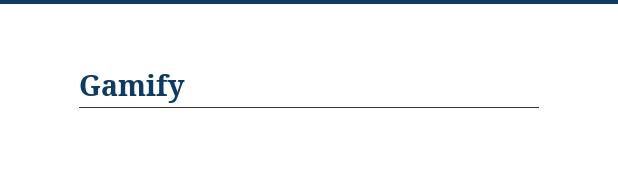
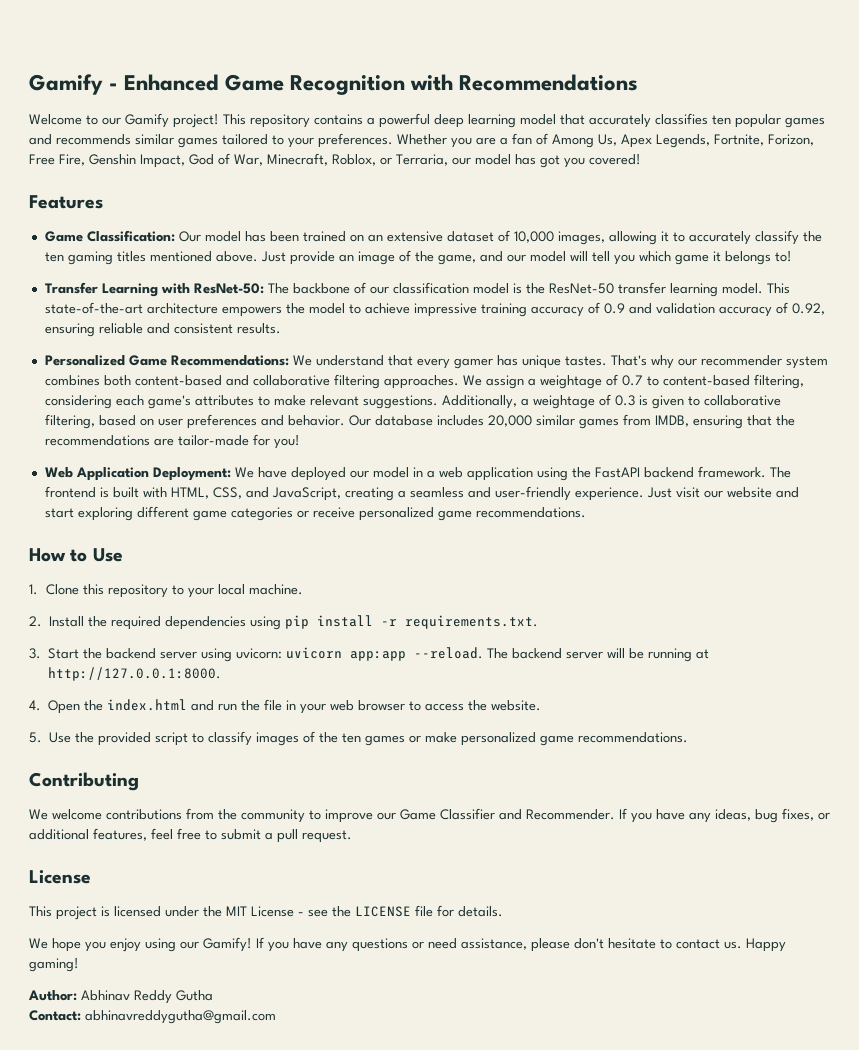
[79,74,185,103] Gamify -> [29,74,639,95] [29,113,825,128] [29,133,814,148] [29,153,641,168] [29,195,103,209] [44,230,822,245] [44,250,792,265] [44,282,790,297] [44,302,825,317] [44,323,281,337] [44,355,828,369] [44,374,804,389] [44,394,781,409] [44,414,795,429] [44,434,300,449] [44,466,791,481] [44,486,799,501] [44,506,586,521] [29,548,123,562] [29,584,304,598] [29,615,539,630] [29,647,710,662] [48,667,222,681] [29,699,542,714] [29,731,689,746] [29,772,139,791] [29,808,830,823] [29,828,352,843] [29,870,91,884] [29,905,503,920] [29,937,786,952] [29,958,79,972] [28,990,213,1004] [29,1010,276,1024] Gamify - Enhanced Game Recognition with Recommendations // Welcome to our Gamify project! This repository contains a powerful deep learning model that accurately classifies ten popular games and recommends similar games tailored to your preferences. Whether you are a fan of Among Us, Apex Legends, Fortnite, Forizon, Free Fire, Genshin Impact, God of War, Minecraft, Roblox, or Terraria, our model has got you covered! // Features // Game Classification: Our model has been trained on an extensive dataset of 10,000 images, allowing it to accurately classify the ten gaming titles mentioned above. Just provide an image of the game, and our model will tell you which game it belongs to! // Transfer Learning with ResNet-50: The backbone of our classification model is the ResNet-50 transfer learning model. This state-of-the-art architecture empowers the model to achieve impressive training accuracy of 0.9 and validation accuracy of 0.92, ensuring reliable and consistent results. // Personalized Game Recommendations: We understand that every gamer has unique tastes. That's why our recommender system combines both content-based and collaborative filtering approaches. We assign a weightage of 0.7 to content-based filtering, considering each game's attributes to make relevant suggestions. Additionally, a weightage of 0.3 is given to collaborative filtering, based on user preferences and behavior. Our database includes 20,000 similar games from IMDB, ensuring that the recommendations are tailor-made for you! // Web Application Deployment: We have deployed our model in a web application using the FastAPI backend framework. The frontend is built with HTML, CSS, and JavaScript, creating a seamless and user-friendly experience. Just visit our website and start exploring different game categories or receive personalized game recommendations. // How to Use // 1. Clone this repository to your local machine. // 2. Install the required dependencies using pip install -r requirements.txt. // 3. Start the backend server using uvicorn: uvicorn app:app --reload. The backend server will be running at http://127.0.0.1:8000. // 4. Open the index.html and run the file in your web browser to access the website. // 5. Use the provided script to classify images of the ten games or make personalized game recommendations. // Contributing // We welcome contributions from the community to improve our Game Classifier and Recommender. If you have any ideas, bug fixes, or additional features, feel free to submit a pull request. // License // This project is licensed under the MIT License - see the LICENSE file for details. // We hope you enjoy using our Gamify! If you have any questions or need assistance, please don't hesitate to contact us. Happy gaming! // Author: Abhinav Reddy Gutha // Contact: abhinavreddygutha@gmail.com

